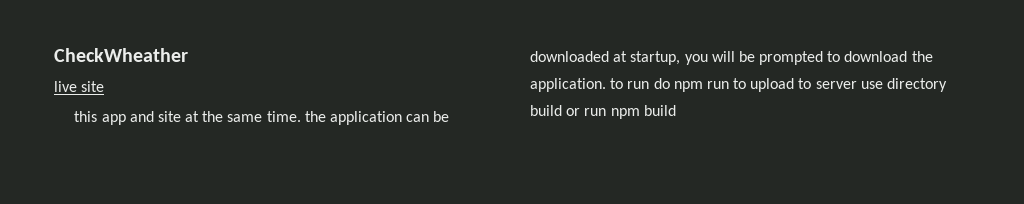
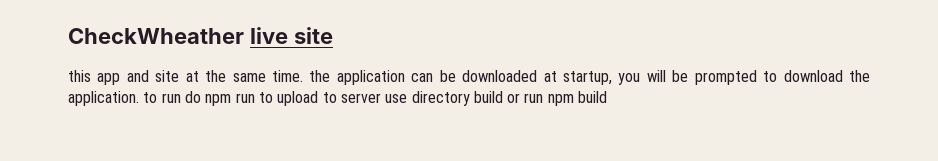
(188, 55) // -> (244, 36) none

